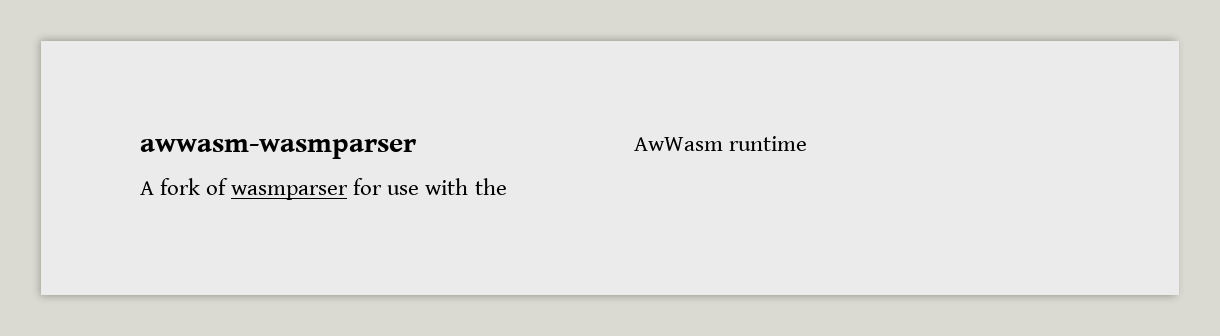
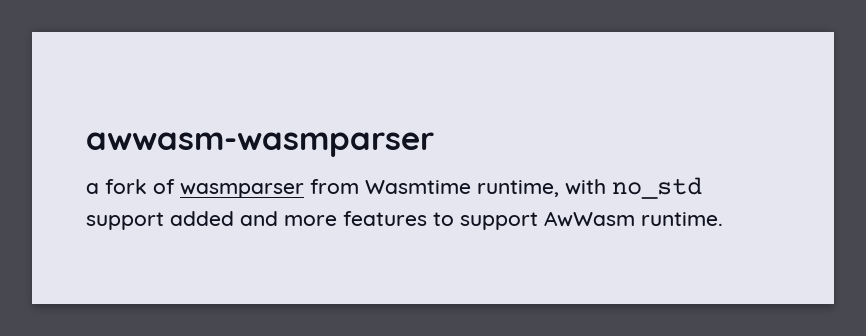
[140,181,154,195] A -> [86,183,99,194] a
[353,178,507,195] [634,136,808,151] for use with the AwWasm runtime -> [310,177,702,199] [86,211,723,230] from Wasmtime runtime, with no_std support added and more features to support AwWasm runtime.

